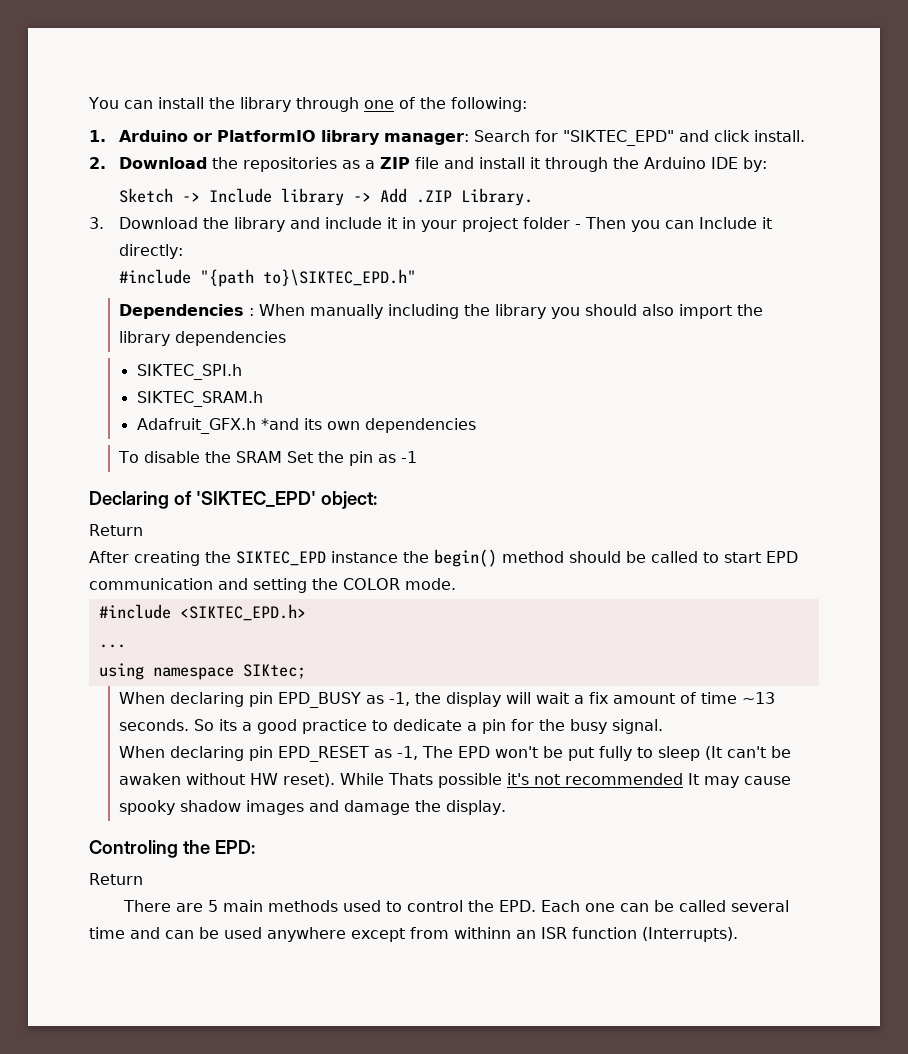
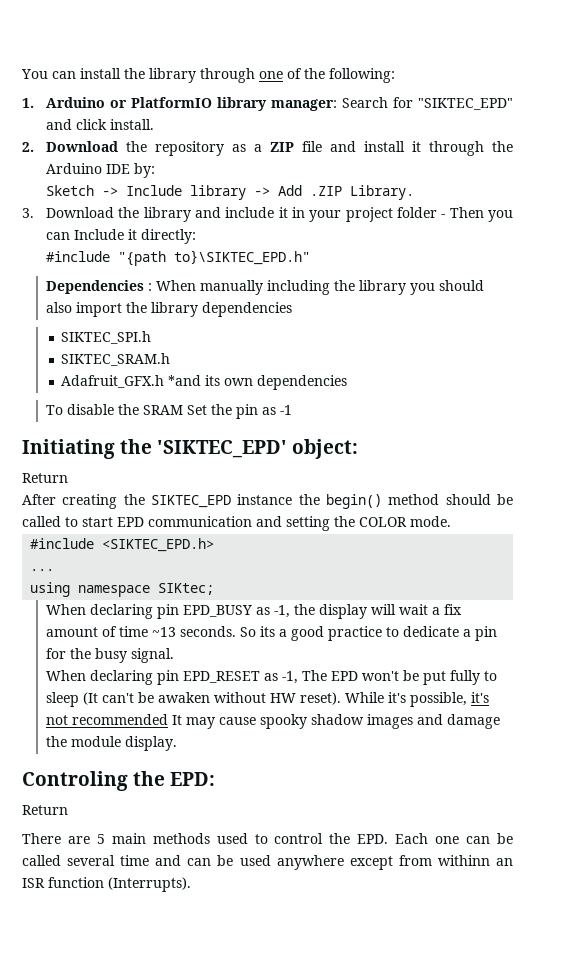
[243,157,338,172] repositories -> [154,141,224,156] repository
[89,491,192,509] Declaring of -> [22,439,153,459] Initiating the
[388,773,503,788] Thats possible -> [387,692,467,707] it's possible,
(442, 806) none -> [70,736,121,747] module

